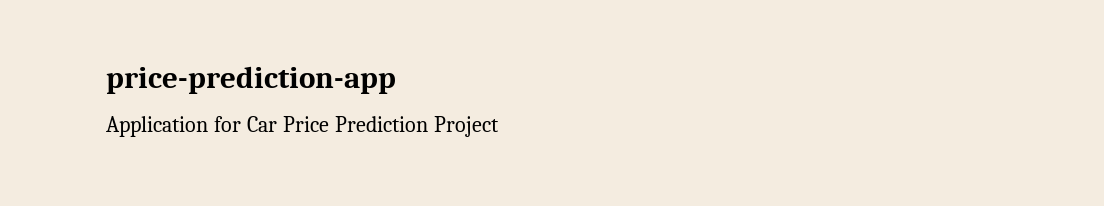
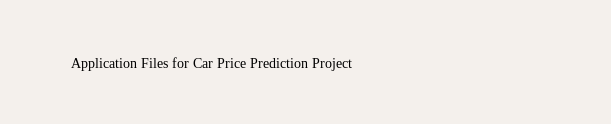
[106,66,396,94] [106,116,208,137] price-prediction-app // Application -> [71,58,168,71] Application Files

